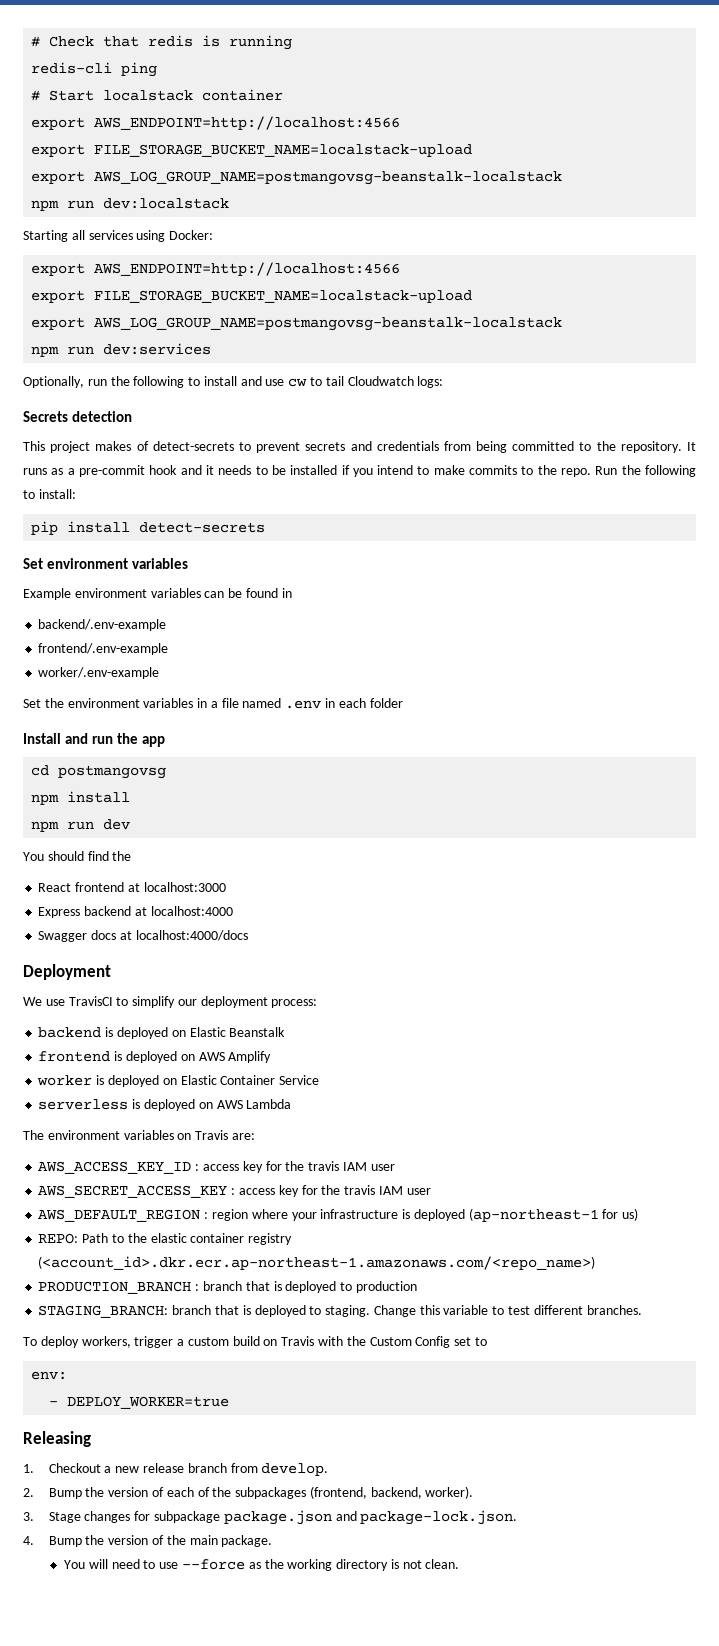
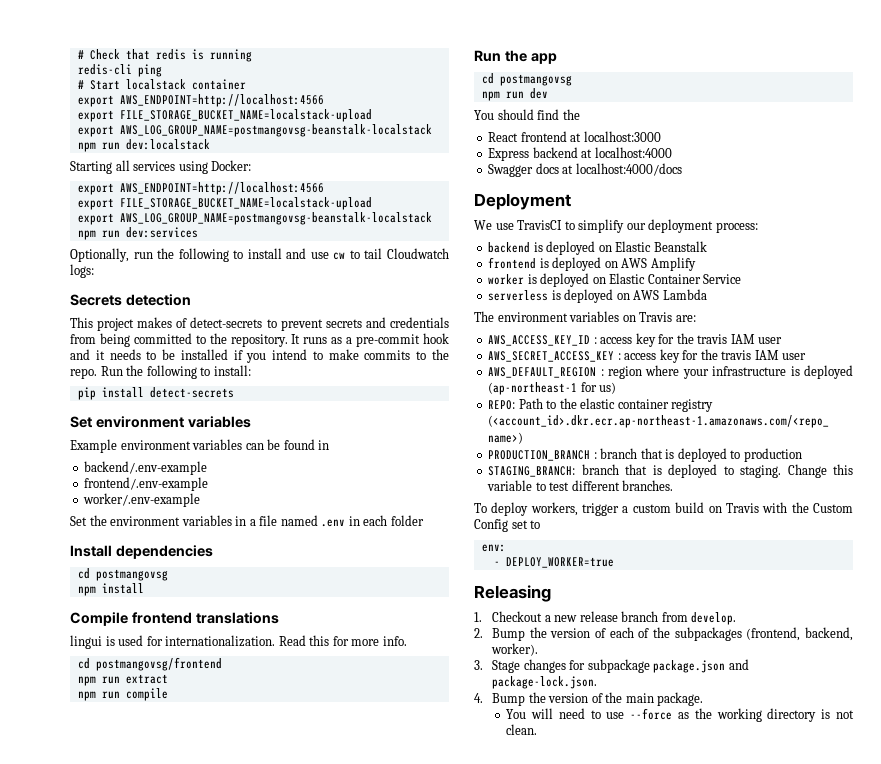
[65,733,166,747] and run the app -> [115,545,213,559] dependencies
(131, 797) none -> [70,612,279,626] [70,635,407,649] [77,657,222,671] [77,674,168,686] [77,688,168,701] [474,50,557,64] [481,73,572,86] // Compile frontend translations // lingui is used for internationalization. Read this for more info. // cd postmangovsg/frontend // npm run extract // npm run compile // Run the app // cd postmangovsg

